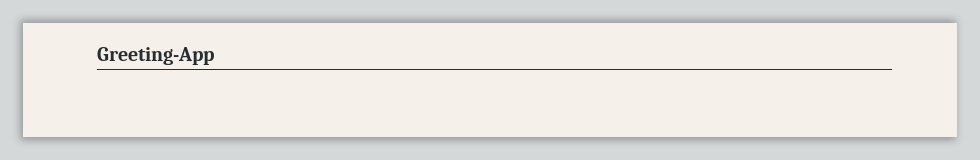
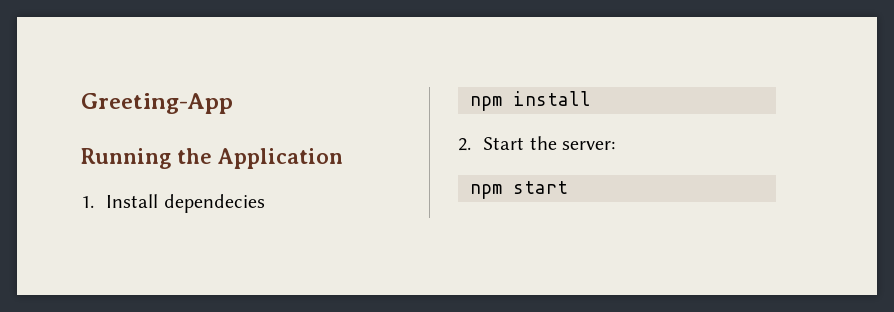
(214, 56) none -> [81,148,343,169] [81,194,265,213] [470,91,591,111] [458,136,615,151] [470,181,568,199] // Running the Application // 1. Install dependecies // npm install // 2. Start the server: // npm start

